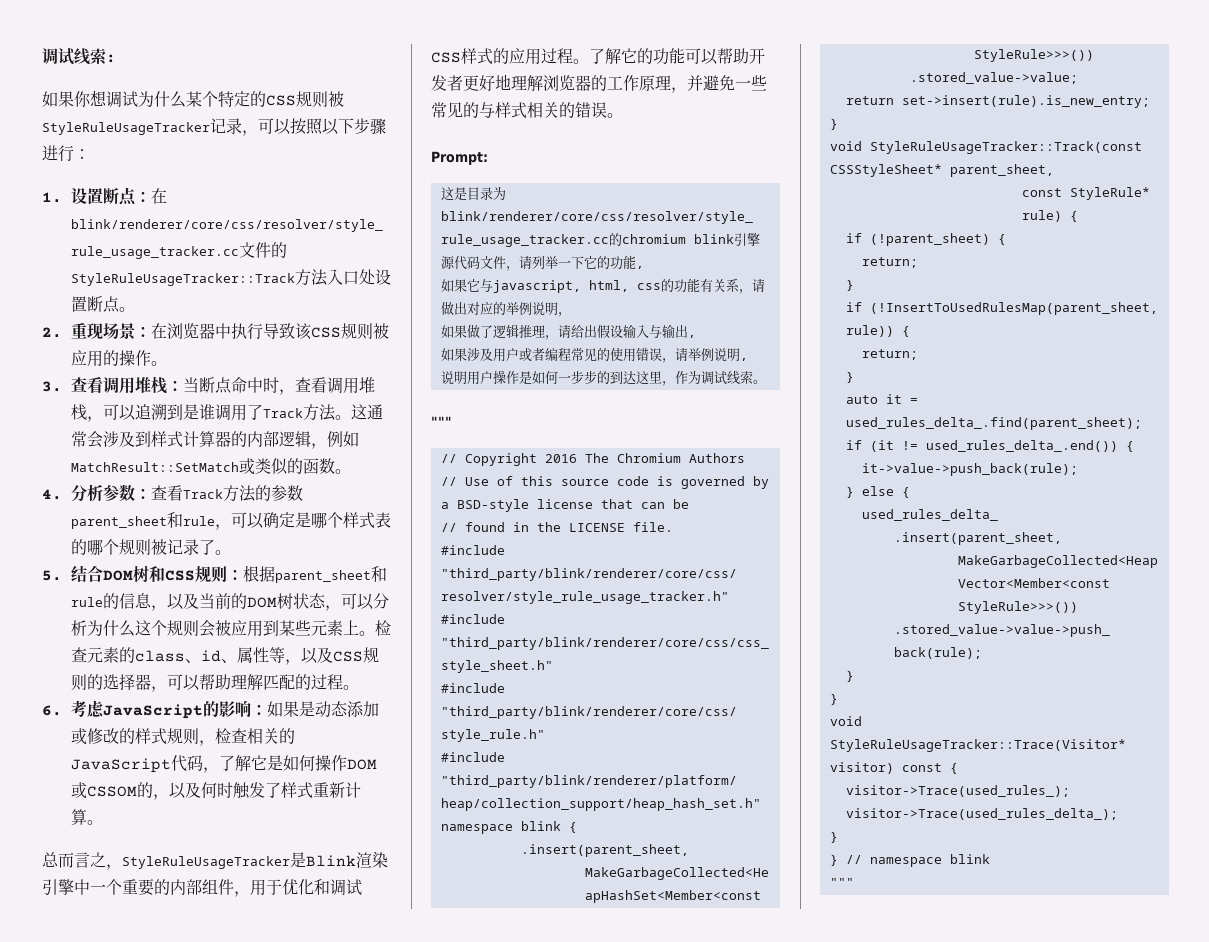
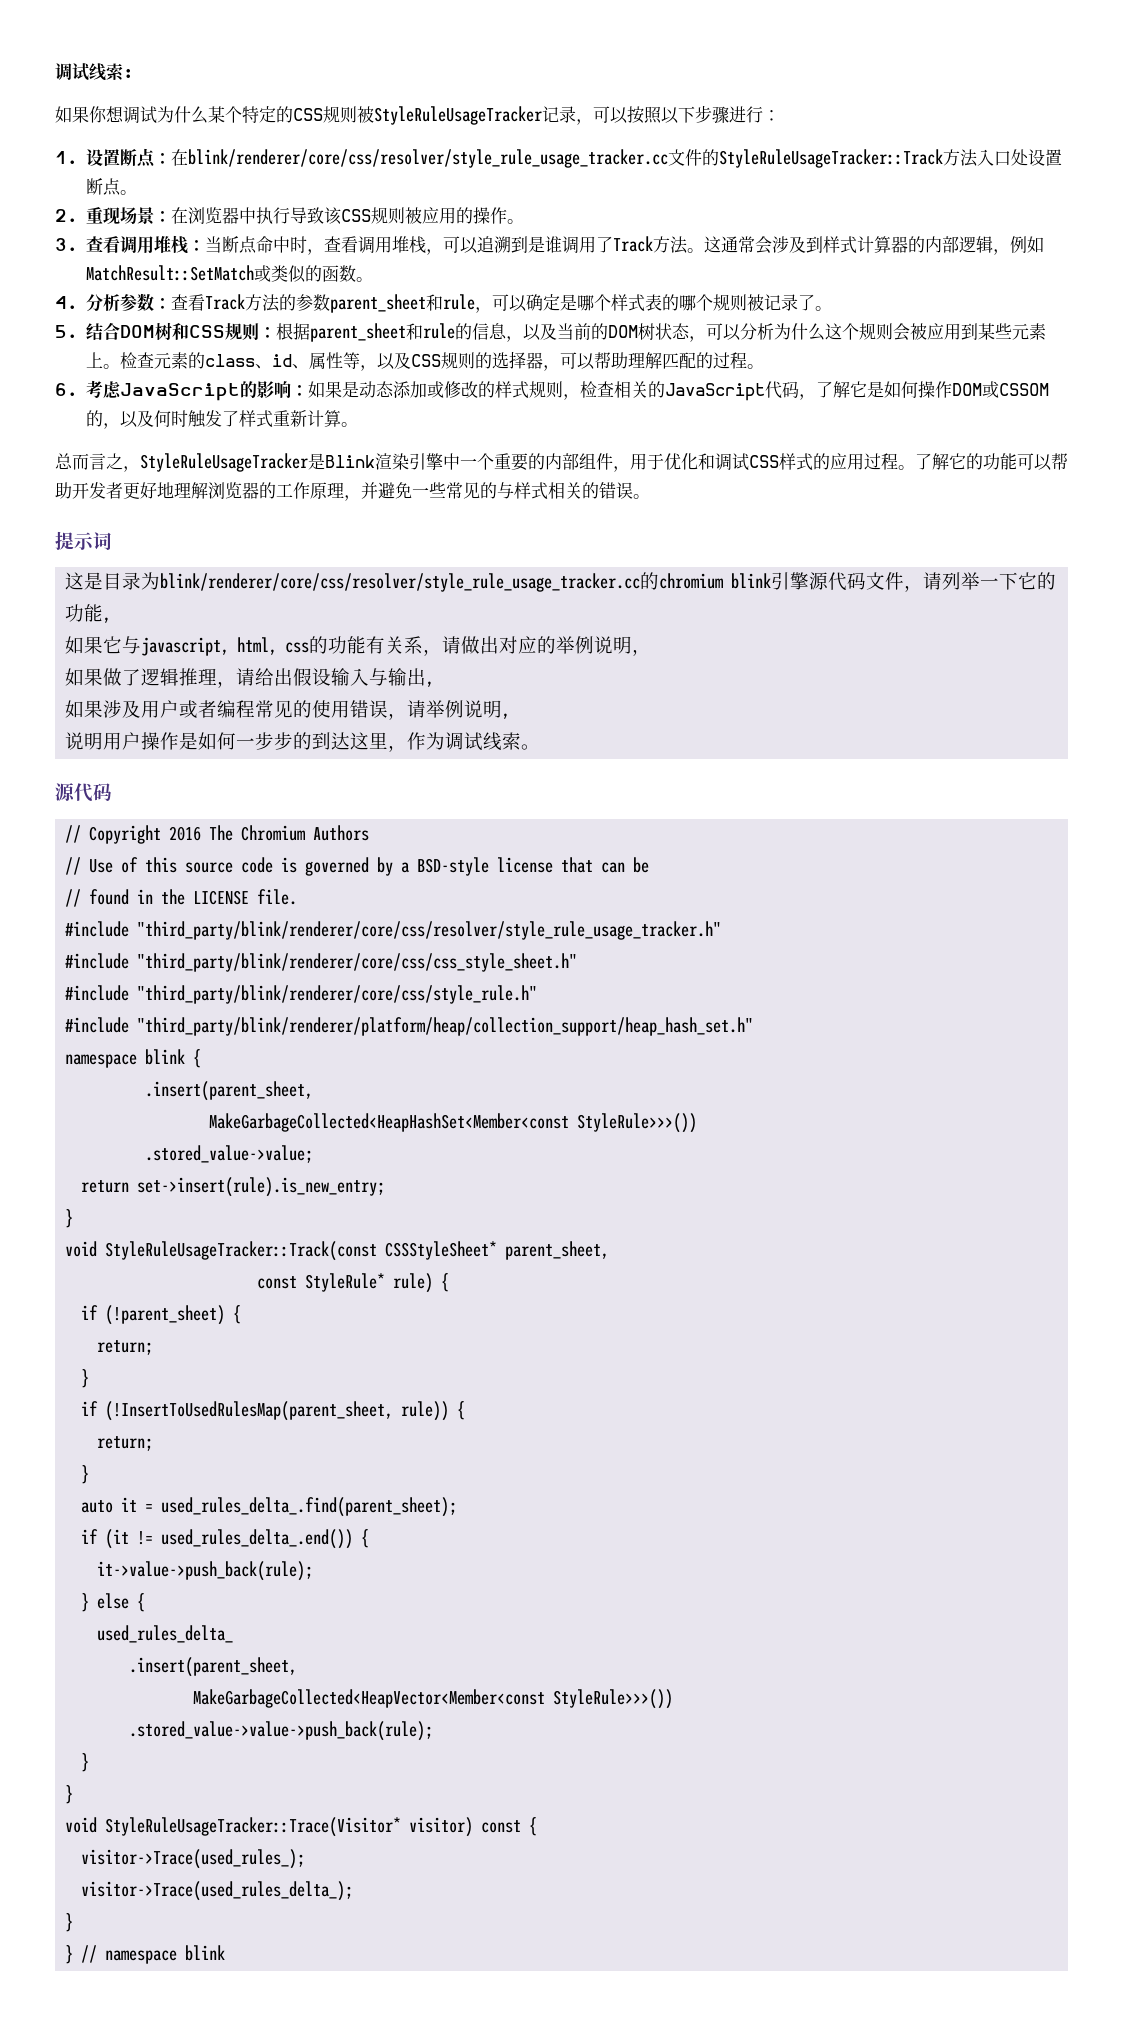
[431,151,488,165] Prompt: -> [55,531,112,550] 提示词
[431,416,452,427] """ -> [55,783,112,802] 源代码
[829,878,854,887] // """ -> (226, 1953) none

